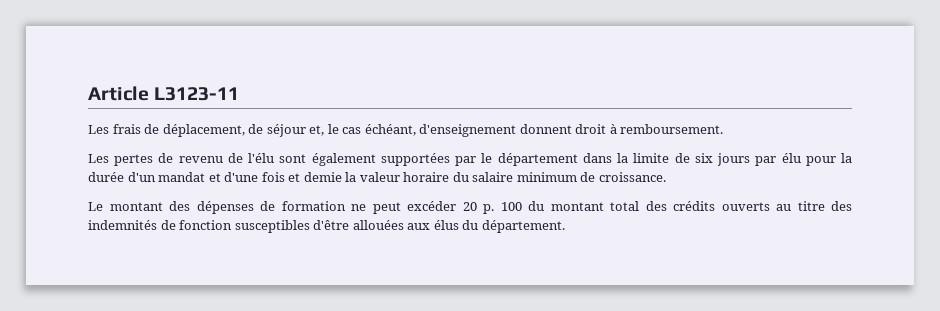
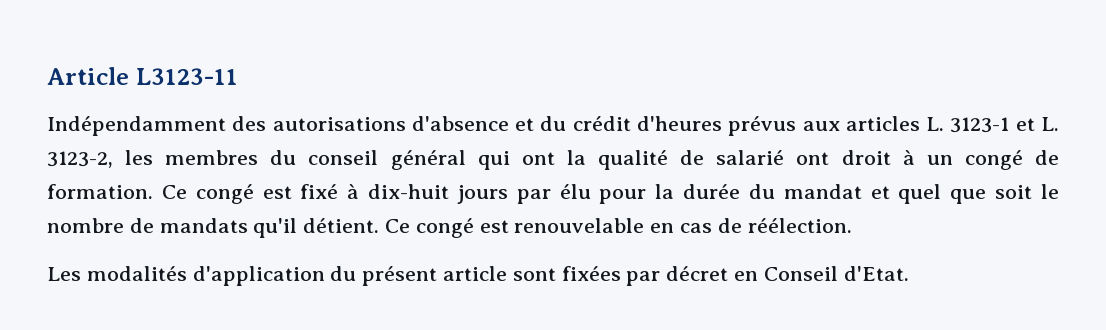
[88,124,724,137] [88,153,713,166] Les frais de déplacement, de séjour et, le cas échéant, d'enseignement donnent droit à remboursement. // Les pertes de revenu de l'élu sont également supportées par le département dans la limite de six -> [47,116,1060,136] [47,150,1059,170] [47,184,450,204] Indépendamment des autorisations d'absence et du crédit d'heures prévus aux articles L. 3123-1 et L. 3123-2, les membres du conseil général qui ont la qualité de salarié ont droit à un congé de formation. Ce congé est fixé à dix-huit
[127,172,156,182] d'un -> [748,184,775,199] du
[224,172,666,182] [88,201,852,214] [88,220,565,233] d'une fois et demie la valeur horaire du salaire minimum de croissance. // Le montant des dépenses de formation ne peut excéder 20 p. 100 du montant total des crédits ouverts au titre des indemnités de fonction susceptibles d'être allouées aux élus du département. -> [898,184,1060,204] [47,218,852,238] [47,266,909,286] quel que soit le nombre de mandats qu'il détient. Ce congé est renouvelable en cas de réélection. // Les modalités d'application du présent article sont fixées par décret en Conseil d'Etat.

